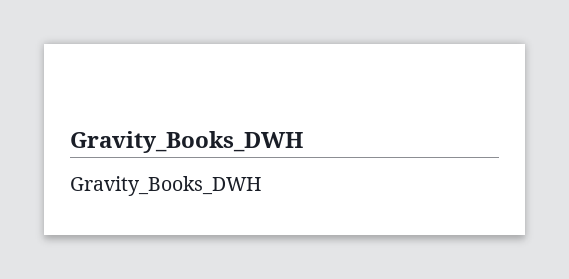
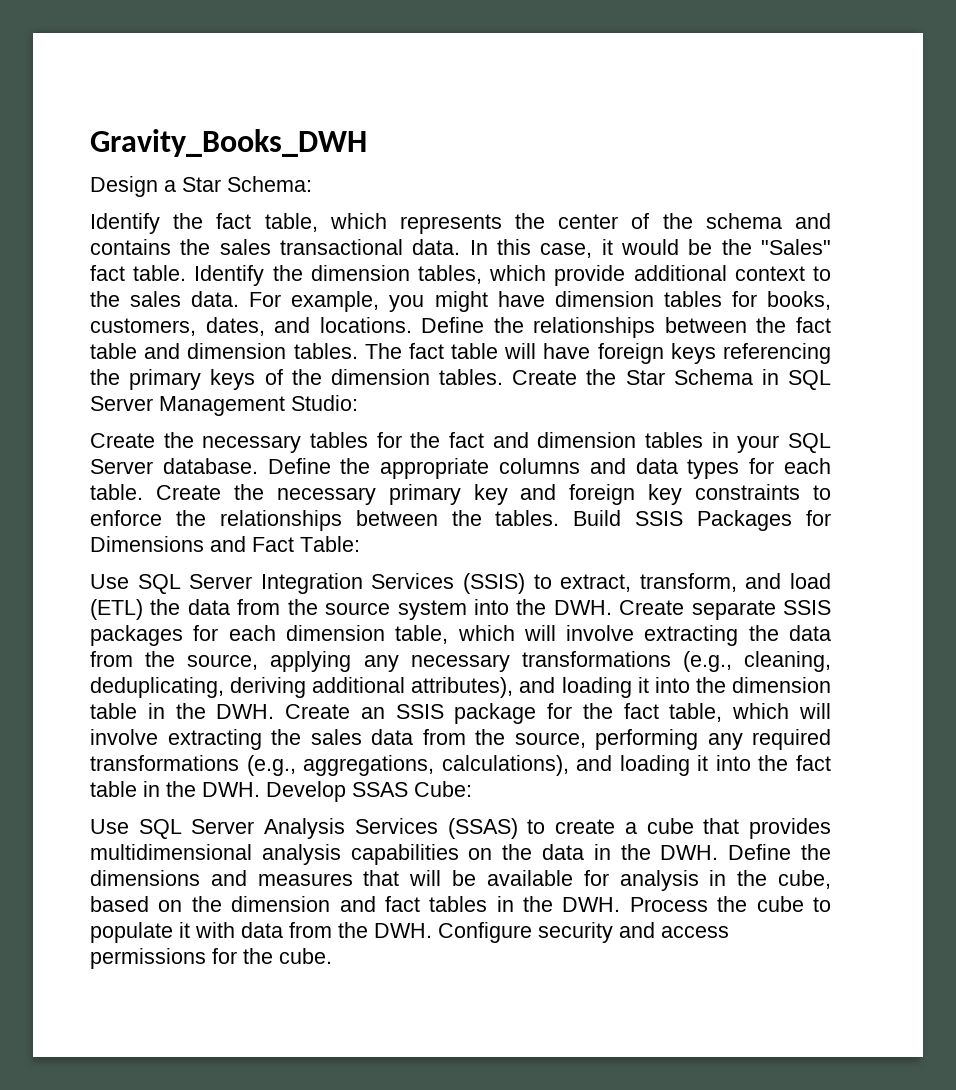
[70,176,261,196] Gravity_Books_DWH -> [90,176,312,197] [90,213,831,234] [90,239,831,258] [90,265,831,286] [90,291,831,312] [90,317,831,338] [90,343,831,364] [90,369,831,390] [90,395,358,416] [90,432,831,453] [90,458,831,479] [90,484,831,505] [90,510,832,531] [90,536,360,552] [90,573,832,594] [90,599,831,620] [90,625,831,646] [90,651,831,672] [90,677,831,698] [90,703,831,724] [90,729,831,750] [90,755,831,776] [90,781,472,802] [90,818,832,839] [90,844,831,865] [90,870,832,891] [90,896,831,912] [90,922,729,943] [90,948,332,969] Design a Star Schema: // Identify the fact table, which represents the center of the schema and contains the sales transactional data. In this case, it would be the "Sales" fact table. Identify the dimension tables, which provide additional context to the sales data. For example, you might have dimension tables for books, customers, dates, and locations. Define the relationships between the fact table and dimension tables. The fact table will have foreign keys referencing the primary keys of the dimension tables. Create the Star Schema in SQL Server Management Studio: // Create the necessary tables for the fact and dimension tables in your SQL Server database. Define the appropriate columns and data types for each table. Create the necessary primary key and foreign key constraints to enforce the relationships between the tables. Build SSIS Packages for Dimensions and Fact Table: // Use SQL Server Integration Services (SSIS) to extract, transform, and load (ETL) the data from the source system into the DWH. Create separate SSIS packages for each dimension table, which will involve extracting the data from the source, applying any necessary transformations (e.g., cleaning, deduplicating, deriving additional attributes), and loading it into the dimension table in the DWH. Create an SSIS package for the fact table, which will involve extracting the sales data from the source, performing any required transformations (e.g., aggregations, calculations), and loading it into the fact table in the DWH. Develop SSAS Cube: // Use SQL Server Analysis Services (SSAS) to create a cube that provides multidimensional analysis capabilities on the data in the DWH. Define the dimensions and measures that will be available for analysis in the cube, based on the dimension and fact tables in the DWH. Process the cube to populate it with data from the DWH. Configure security and access permissions for the cube.

